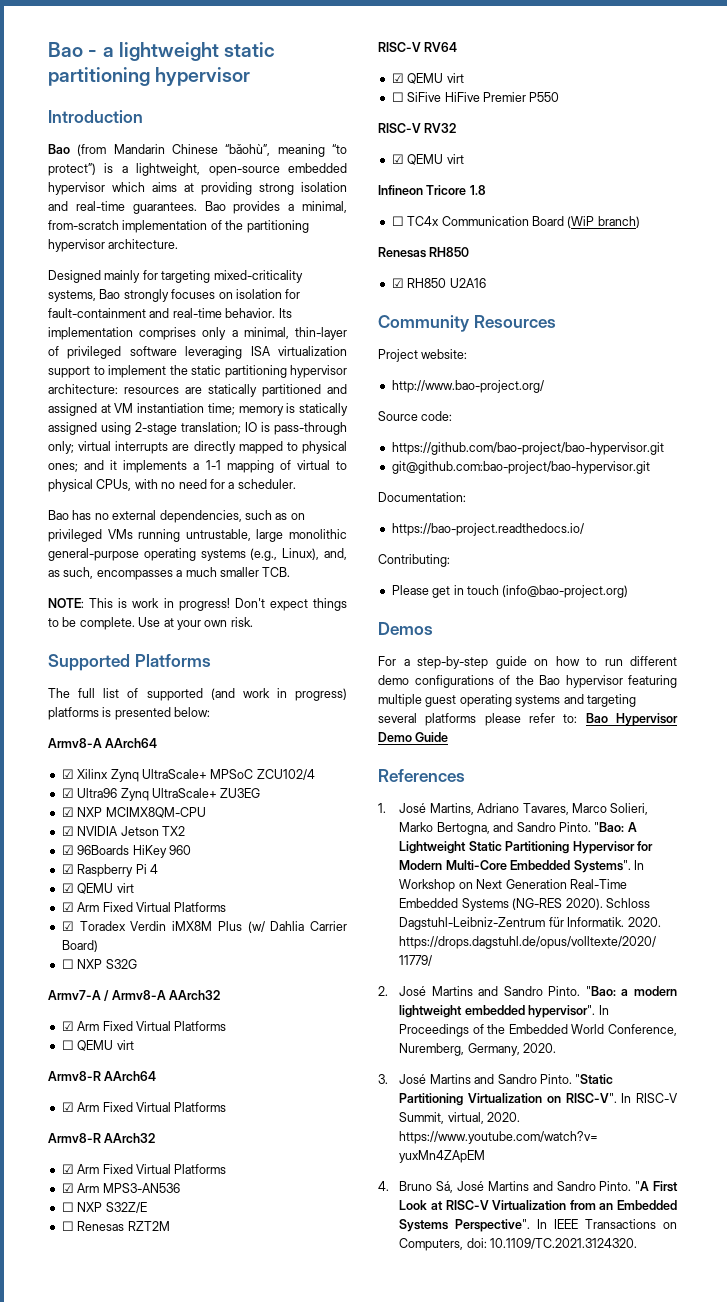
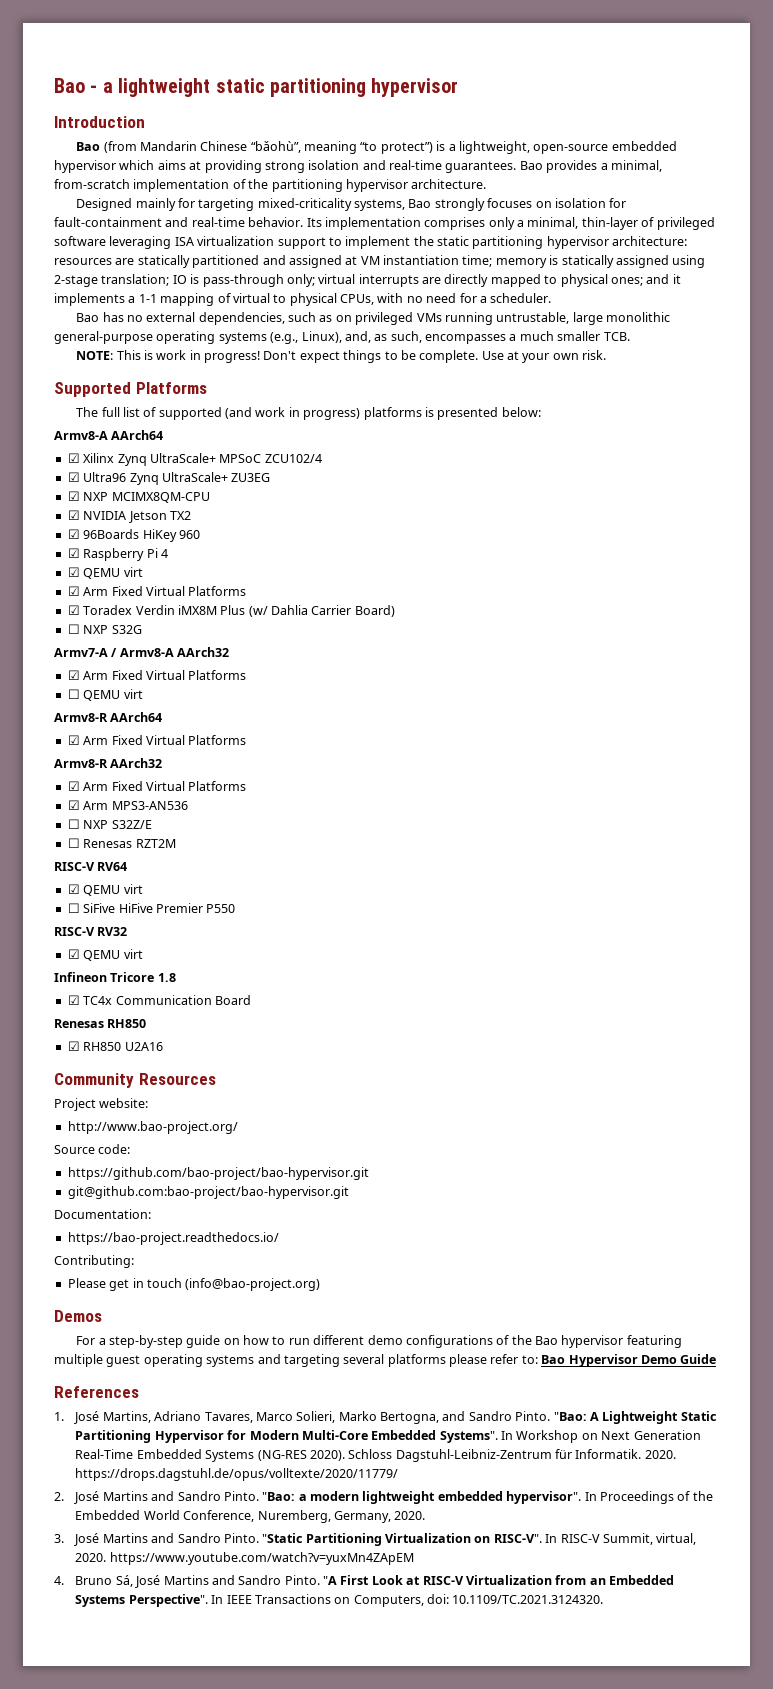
[391,216,404,226] ☐ -> [67,995,80,1005] ☑
[567,216,640,228] (WiP branch) -> (251, 1000) none

